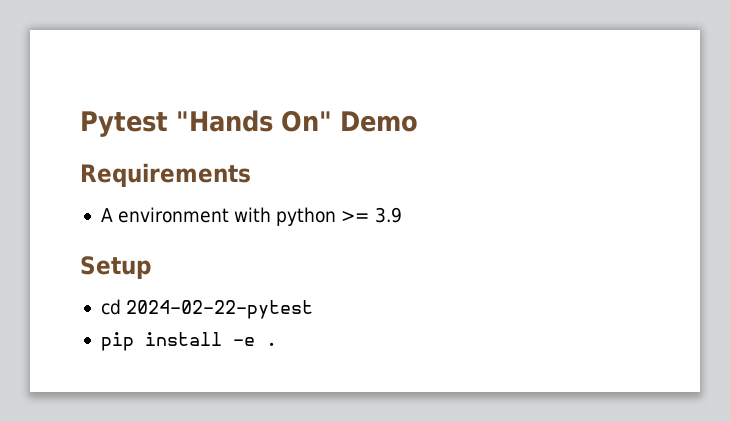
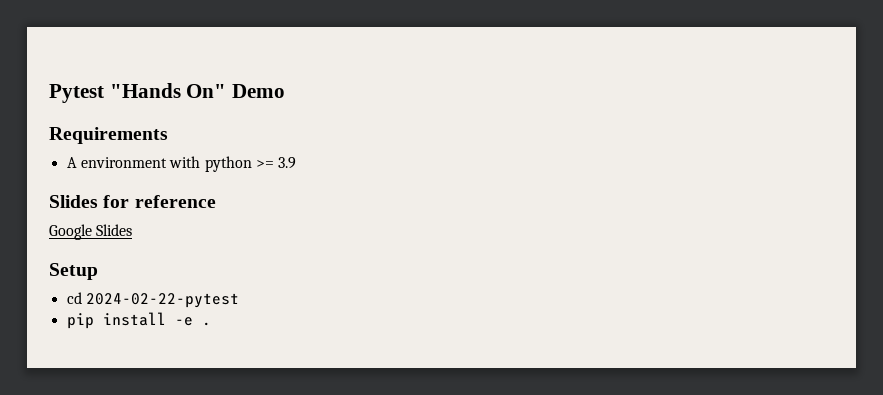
(402, 215) none -> [49,195,216,208] [49,224,133,240] // Slides for reference // Google Slides

